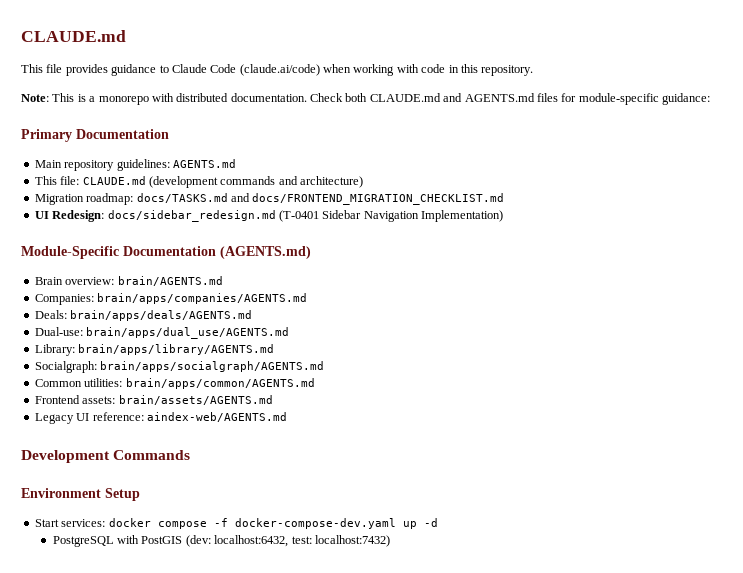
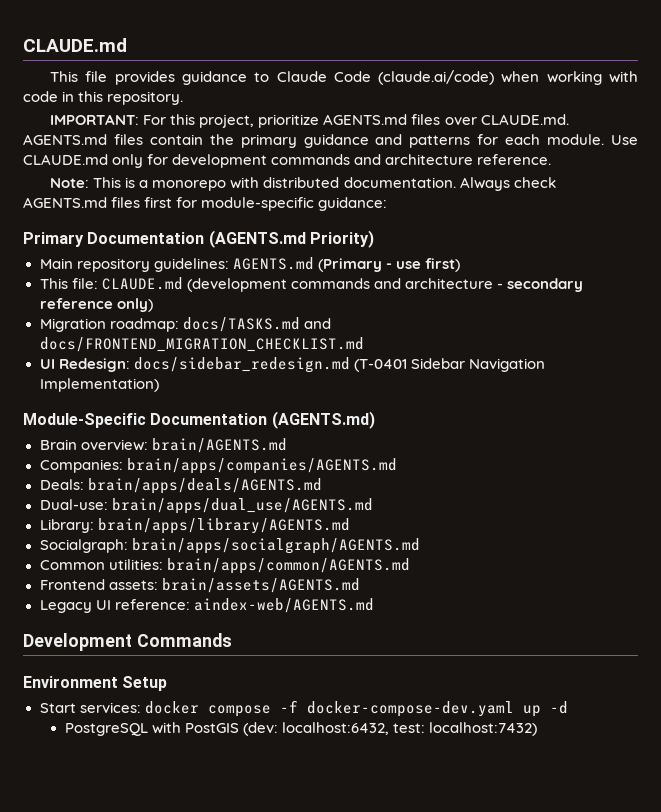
(534, 70) none -> [50,114,569,128] [23,134,638,148] [23,154,552,168] // IMPORTANT: For this project, prioritize AGENTS.md files over CLAUDE.md. AGENTS.md files contain the primary guidance and patterns for each module. Use CLAUDE.md only for development commands and architecture reference.
[310,93,558,102] Check both CLAUDE.md and AGENTS.md files -> [459,177,556,191] [23,197,173,208] Always check AGENTS.md files first
(169, 134) none -> [208,230,374,248] (AGENTS.md Priority)
(236, 163) none -> [317,258,460,272] (Primary - use first)
[300,176,363,188] architecture) -> [404,278,583,292] [39,298,153,312] architecture - secondary reference only)

